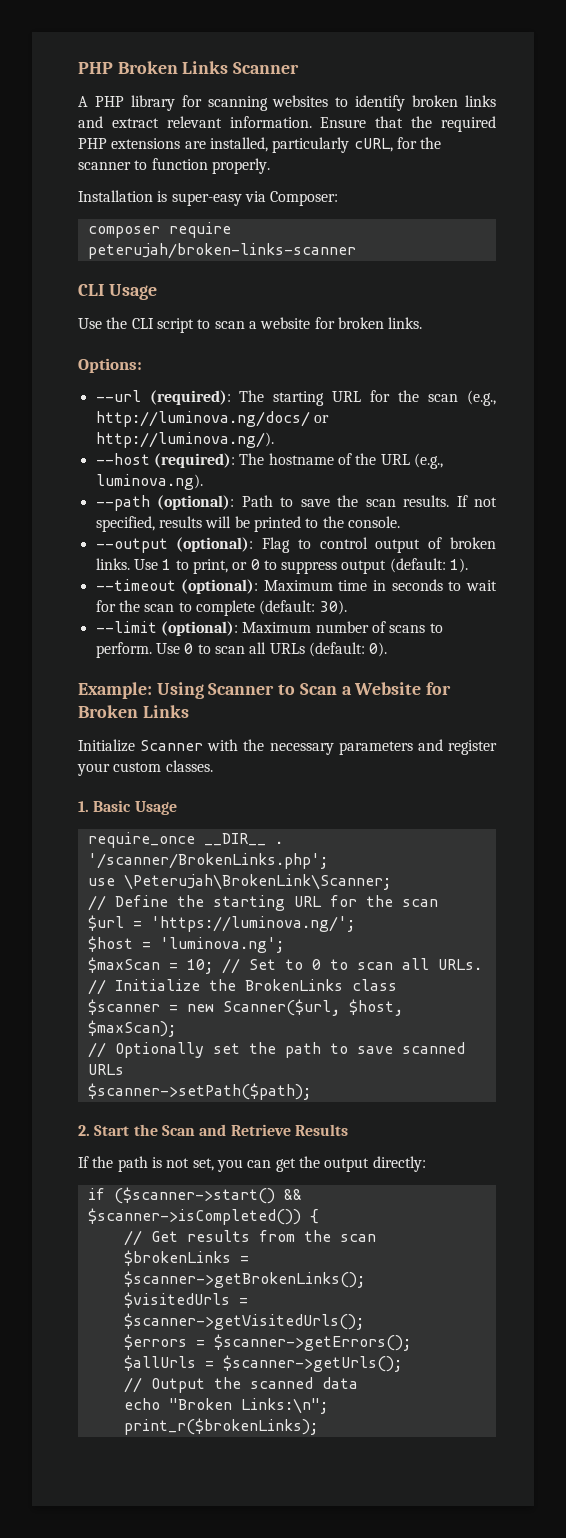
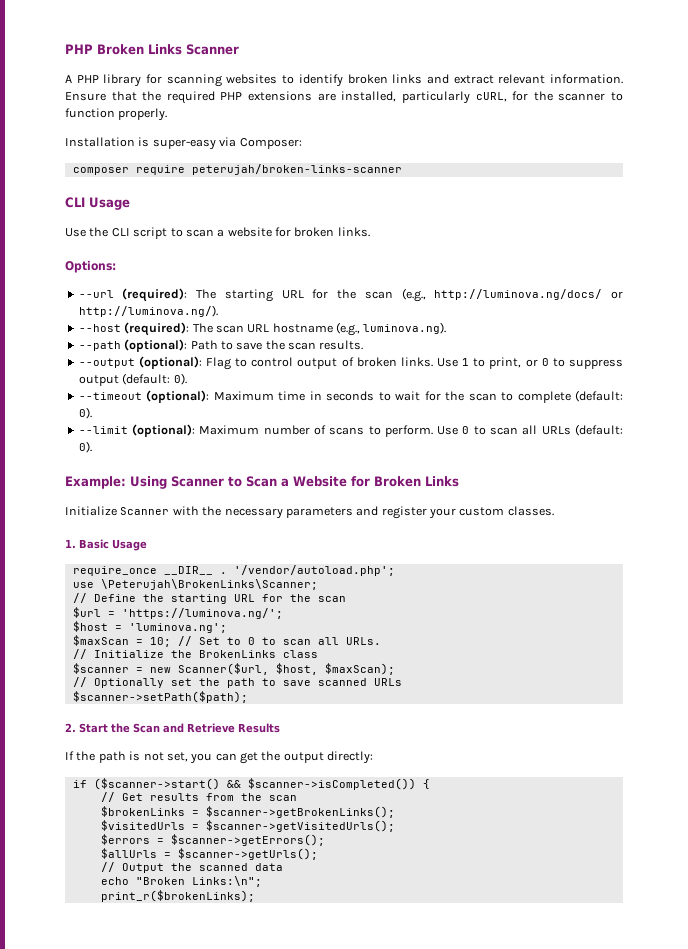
[268,453,410,465] hostname of the URL -> [215,323,333,333] scan URL hostname
[456,495,497,507] [95,516,400,532] If not specified, results will be printed to the console. -> (364, 345) none
[450,558,469,573] 1). -> [173,373,187,385] 0).
[319,600,347,615] 30). -> [78,407,92,419] 0).
[87,853,328,869] '/scanner/BrokenLinks.php'; -> [233,565,395,576] '/vendor/autoload.php';
[123,874,391,890] \Peterujah\BrokenLink\Scanner; -> [100,579,318,590] \Peterujah\BrokenLinks\Scanner;

